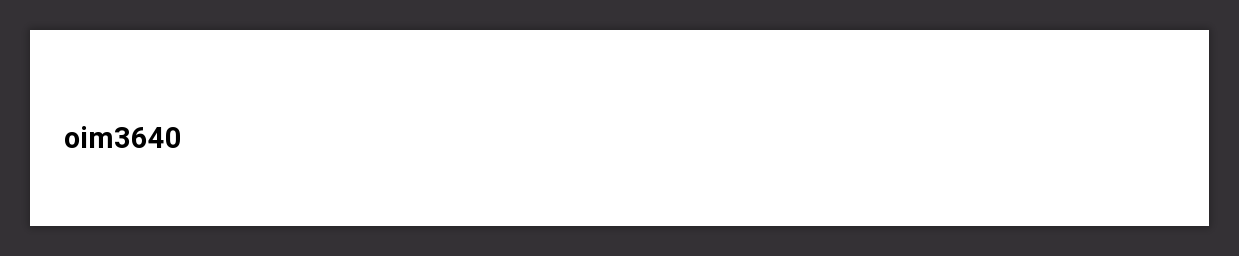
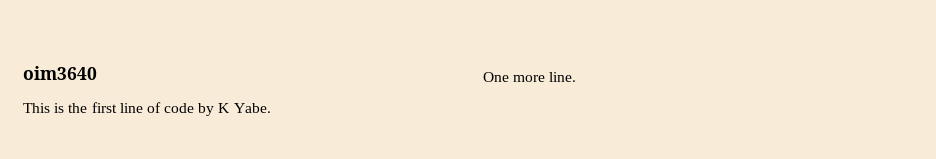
(182, 137) none -> [23,102,271,116] [483,72,577,82] // This is the first line of code by K Yabe. // One more line.

